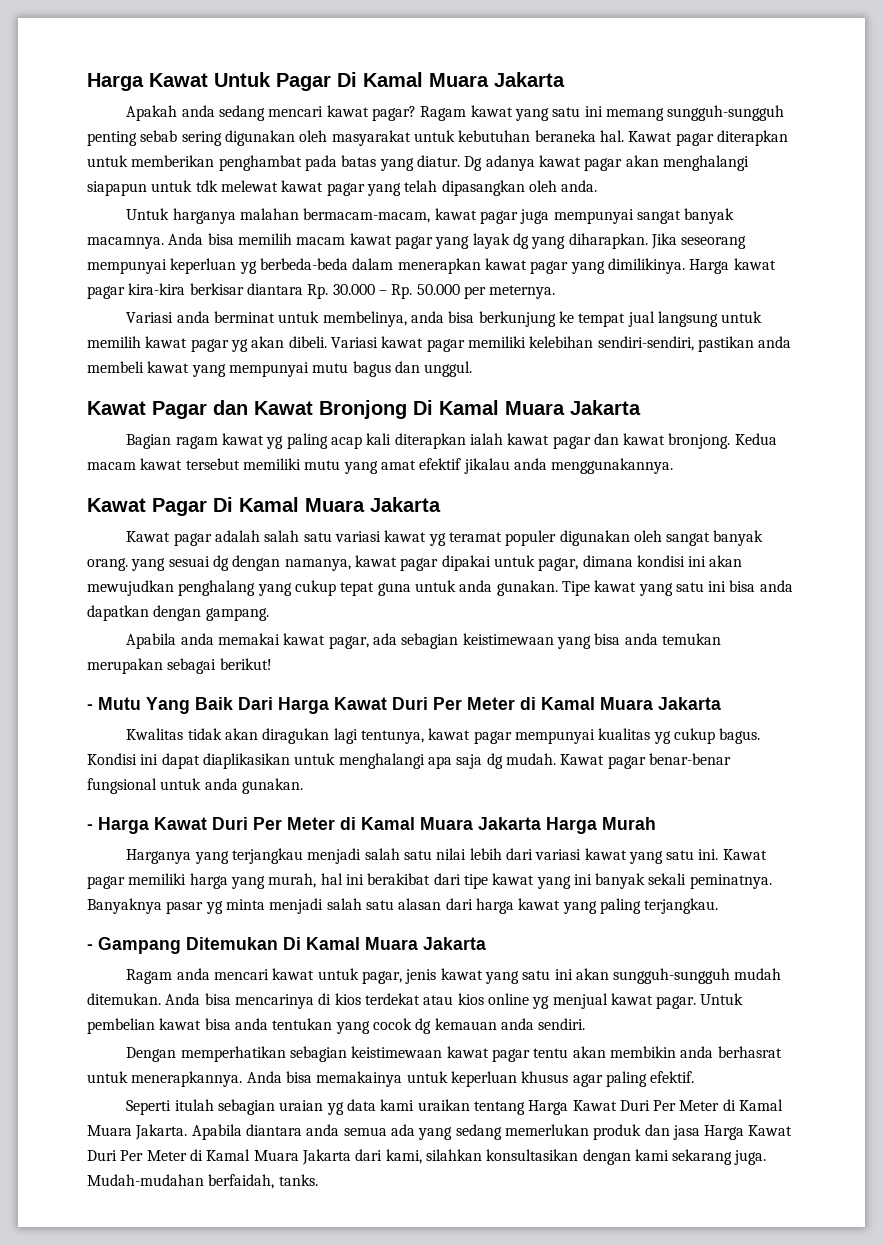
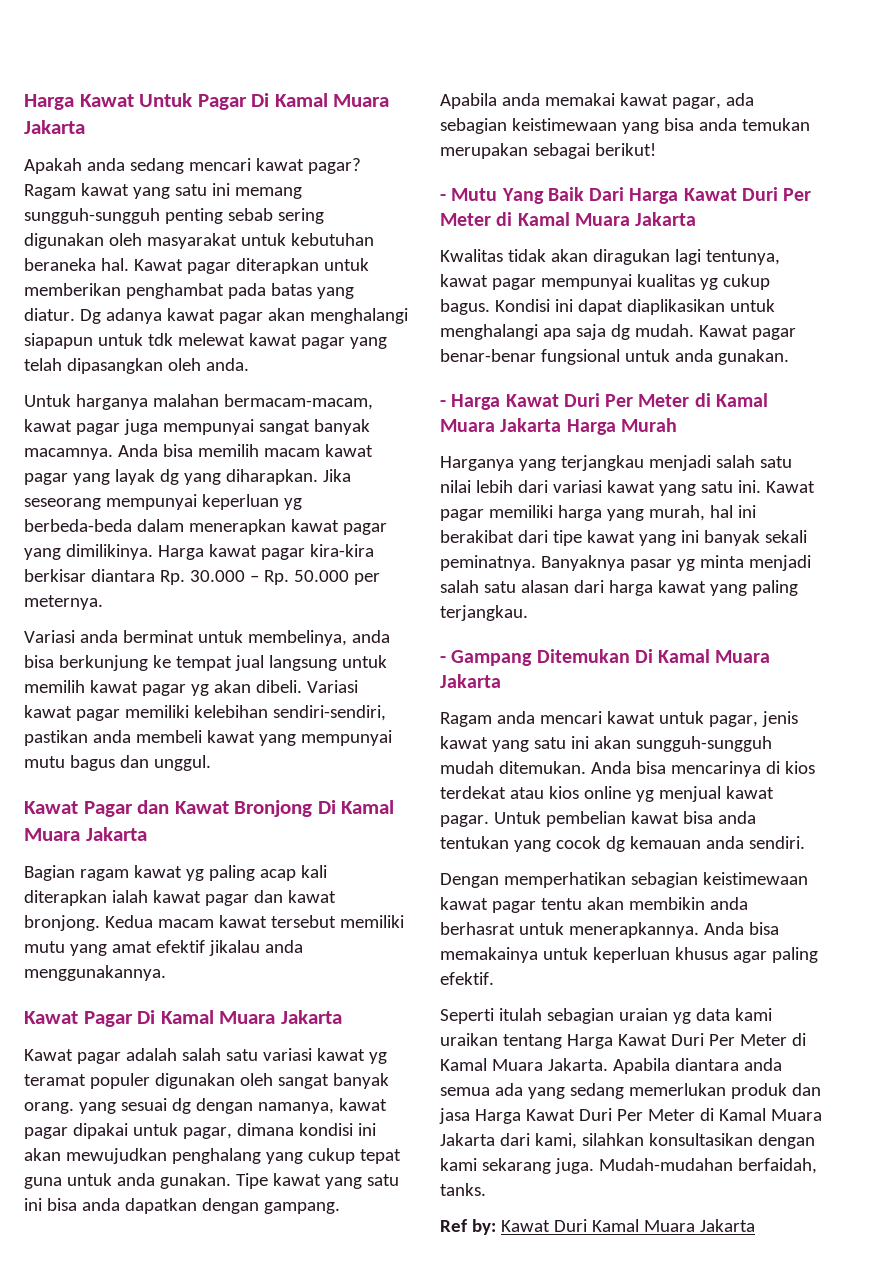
(318, 1180) none -> [440,1219,755,1235] // Ref by: Kawat Duri Kamal Muara Jakarta

